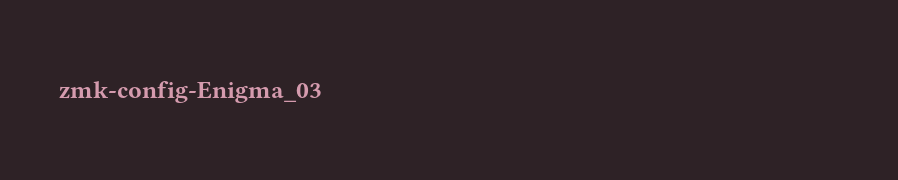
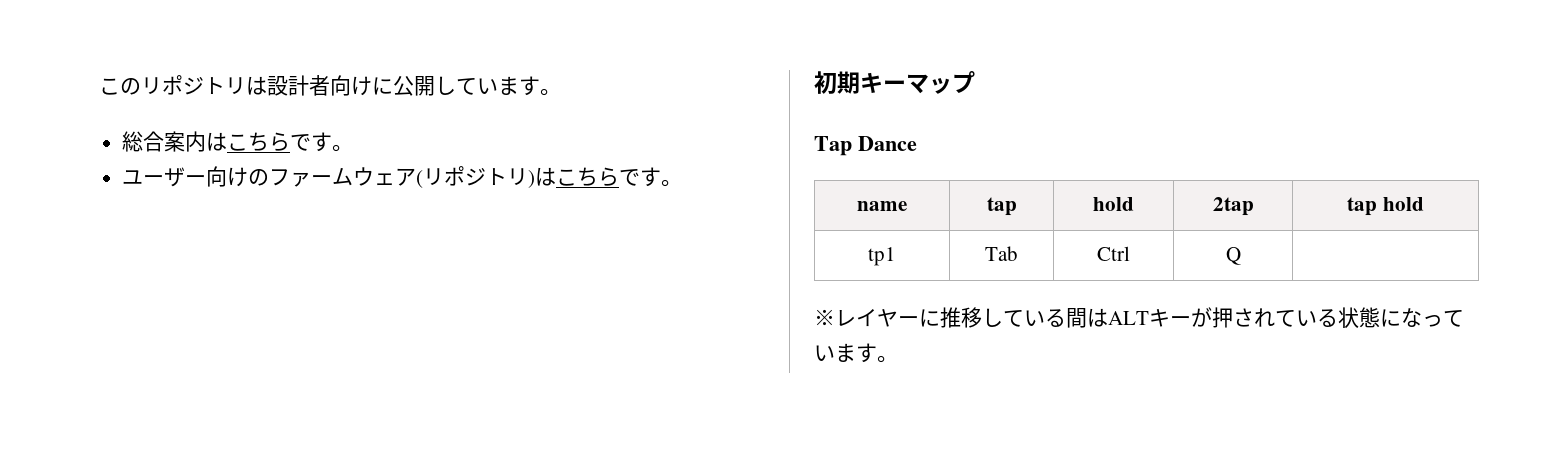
[59,81,322,103] zmk-config-Enigma_03 -> [99,75,561,96] [122,131,354,152] [122,166,683,188] [814,71,975,94] [814,136,917,156] [857,201,907,211] [986,197,1017,216] [1093,197,1134,211] [1212,197,1254,216] [1347,197,1424,216] [868,247,896,266] [985,246,1018,261] [1097,246,1130,261] [1225,247,1241,265] [814,307,1464,328] [814,343,898,363] このリポジトリは設計者向けに公開しています。 // 総合案内はこちらです。 // ユーザー向けのファームウェア(リポジトリ)はこちらです。 // 初期キーマップ // Tap Dance // name | tap | hold | 2tap | tap hold // tp1 | Tab | Ctrl | Q | // ※レイヤーに推移している間はALTキーが押されている状態になっています。

